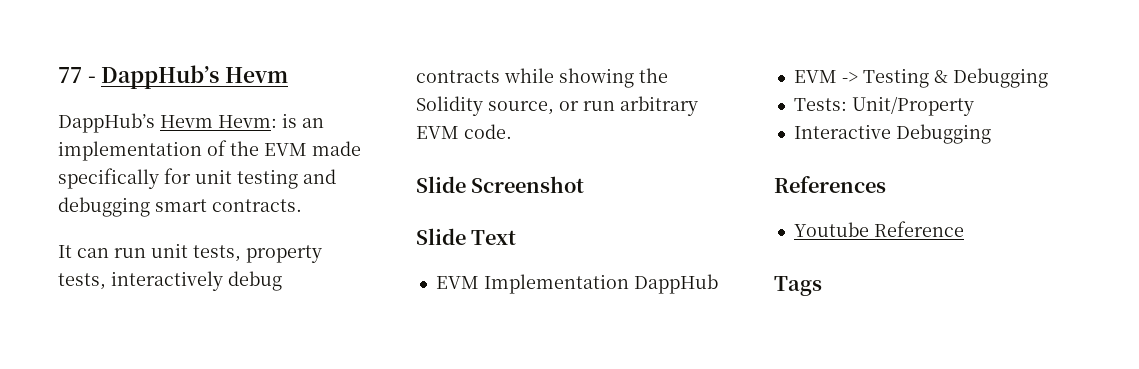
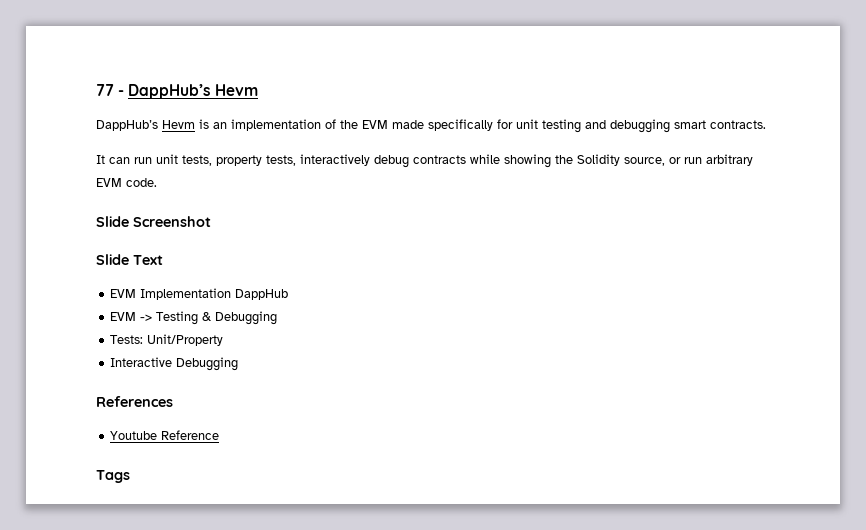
[218,115,277,128] Hevm: -> (195, 124) none

